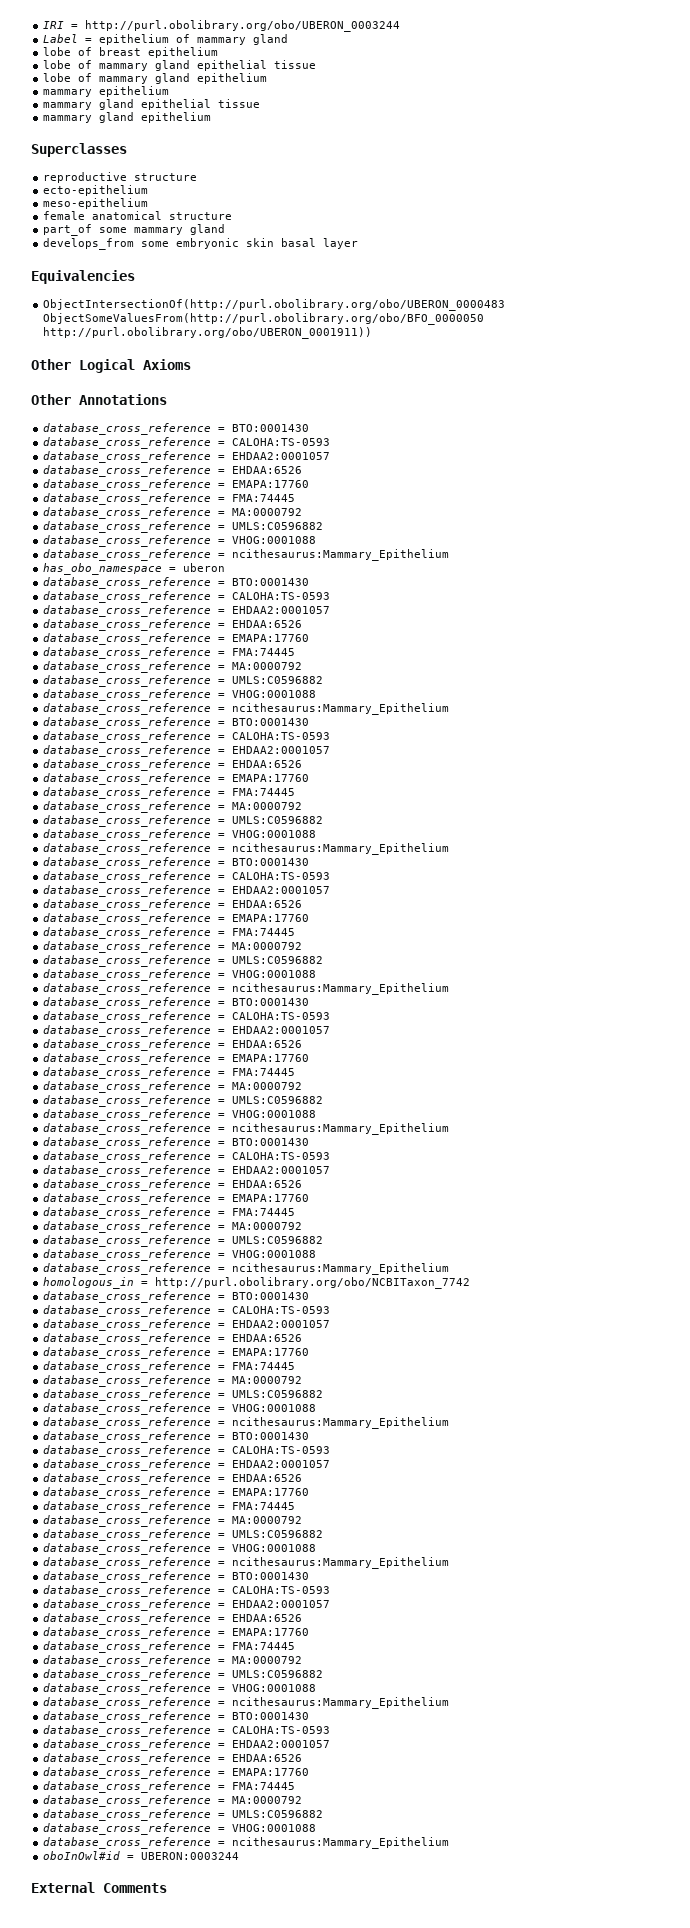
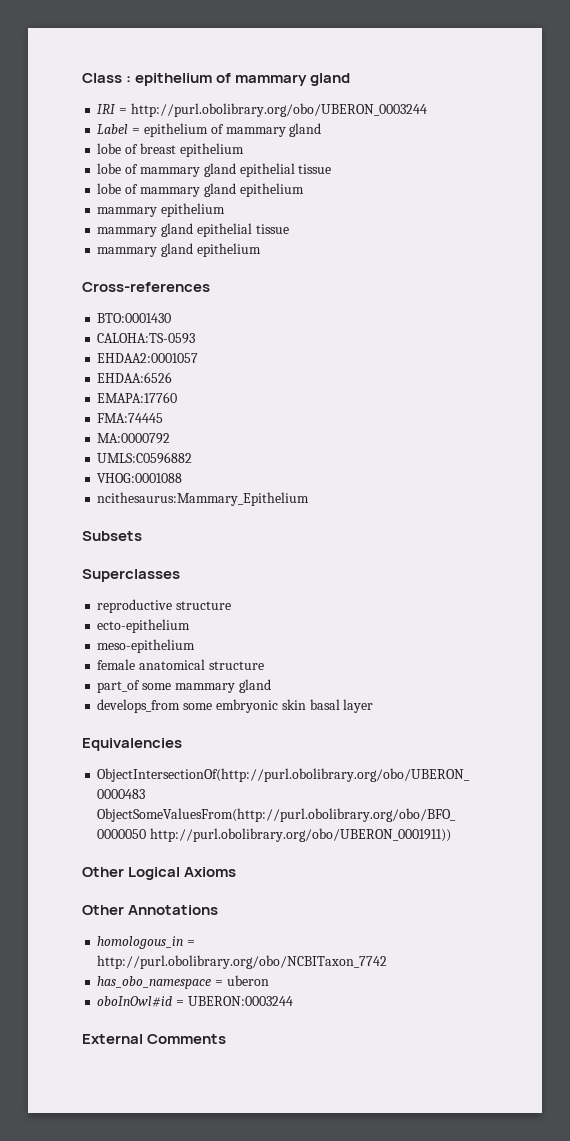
(43, 25) none -> [82,73,351,86] Class : epithelium of mammary gland //
(212, 117) none -> [82,282,210,292] [97,313,172,323] [97,333,196,344] [97,353,199,363] [97,372,173,383] [97,392,178,403] [97,413,164,423] [97,433,171,444] [97,452,193,464] [97,473,183,483] [97,492,310,506] [82,531,142,541] // Cross-references // BTO:0001430 // CALOHA:TS-0593 // EHDAA2:0001057 // EHDAA:6526 // EMAPA:17760 // FMA:74445 // MA:0000792 // UMLS:C0596882 // VHOG:0001088 // ncithesaurus:Mammary_Epithelium // Subsets
[43,423,310,435] [43,437,331,449] [43,451,331,463] [43,465,303,477] [43,479,310,491] [43,493,296,505] [43,507,303,519] [43,521,324,533] [43,535,317,547] [43,549,450,561] [43,563,226,575] [43,577,310,589] [43,591,331,603] [43,605,331,617] [43,619,303,631] [43,633,310,645] [43,647,296,659] [43,661,303,673] [43,675,324,687] [43,689,317,701] [43,703,450,715] [43,717,310,729] [43,731,331,743] [43,745,331,757] [43,759,303,771] [43,773,310,785] [43,787,296,799] [43,801,303,813] [43,815,324,827] [43,829,317,841] [43,843,450,855] [43,857,310,869] [43,871,331,883] [43,885,331,897] [43,899,303,911] [43,913,310,925] [43,927,296,939] [43,941,303,953] [43,955,324,967] [43,969,317,981] [43,983,450,995] [43,997,310,1009] [43,1011,331,1023] [43,1025,331,1037] [43,1039,303,1051] [43,1053,310,1065] [43,1067,296,1079] [43,1081,303,1093] [43,1095,324,1107] [43,1109,317,1121] [43,1123,450,1135] [43,1137,310,1149] [43,1151,331,1163] [43,1165,331,1177] [43,1179,303,1191] [43,1193,310,1205] [43,1207,296,1219] [43,1221,303,1233] [43,1235,324,1247] [43,1249,317,1261] [43,1263,450,1275] [43,1277,471,1289] [43,1291,310,1303] [43,1305,331,1317] [43,1319,331,1331] [43,1333,303,1345] [43,1347,310,1359] [43,1361,296,1373] [43,1375,303,1387] [43,1389,324,1401] [43,1403,317,1415] [43,1417,450,1429] [43,1431,310,1443] [43,1445,331,1457] [43,1459,331,1471] [43,1473,303,1485] [43,1487,310,1499] [43,1501,296,1513] [43,1515,303,1527] [43,1529,324,1541] [43,1543,317,1555] [43,1557,450,1569] [43,1571,310,1583] [43,1585,331,1597] [43,1599,331,1611] [43,1613,303,1625] [43,1627,310,1639] [43,1641,296,1653] [43,1655,303,1667] [43,1669,324,1681] [43,1683,317,1695] [43,1697,450,1709] [43,1711,310,1723] [43,1725,331,1737] [43,1739,331,1751] [43,1753,303,1765] [43,1767,310,1779] [43,1781,296,1793] [43,1795,303,1807] [43,1809,324,1821] [43,1823,317,1835] [43,1837,450,1849] database_cross_reference = BTO:0001430 // database_cross_reference = CALOHA:TS-0593 // database_cross_reference = EHDAA2:0001057 // database_cross_reference = EHDAA:6526 // database_cross_reference = EMAPA:17760 // database_cross_reference = FMA:74445 // database_cross_reference = MA:0000792 // database_cross_reference = UMLS:C0596882 // database_cross_reference = VHOG:0001088 // database_cross_reference = ncithesaurus:Mammary_Epithelium // has_obo_namespace = uberon // database_cross_reference = BTO:0001430 // database_cross_reference = CALOHA:TS-0593 // database_cross_reference = EHDAA2:0001057 // database_cross_reference = EHDAA:6526 // database_cross_reference = EMAPA:17760 // database_cross_reference = FMA:74445 // database_cross_reference = MA:0000792 // database_cross_reference = UMLS:C0596882 // database_cross_reference = VHOG:0001088 // database_cross_reference = ncithesaurus:Mammary_Epithelium // database_cross_reference = BTO:0001430 // database_cross_reference = CALOHA:TS-0593 // database_cross_reference = EHDAA2:0001057 // database_cross_reference = EHDAA:6526 // database_cross_reference = EMAPA:17760 // database_cross_reference = FMA:74445 // database_cross_reference = MA:0000792 // database_cross_reference = UMLS:C0596882 // database_cross_reference = VHOG:0001088 // database_cross_reference = ncithesaurus:Mammary_Epithelium // database_cross_reference = BTO:0001430 // database_cross_reference = CALOHA:TS-0593 // database_cross_reference = EHDAA2:0001057 // database_cross_reference = EHDAA:6526 // database_cross_reference = EMAPA:17760 // database_cross_reference = FMA:74445 // database_cross_reference = MA:0000792 // database_cross_reference = UMLS:C0596882 // database_cross_reference = VHOG:0001088 // database_cross_reference = ncithesaurus:Mammary_Epithelium // database_cross_reference = BTO:0001430 // database_cross_reference = CALOHA:TS-0593 // database_cross_reference = EHDAA2:0001057 // database_cross_reference = EHDAA:6526 // database_cross_reference = EMAPA:17760 // database_cross_reference = FMA:74445 // database_cross_reference = MA:0000792 // database_cross_reference = UMLS:C0596882 // database_cross_reference = VHOG:0001088 // database_cross_reference = ncithesaurus:Mammary_Epithelium // database_cross_reference = BTO:0001430 // database_cross_reference = CALOHA:TS-0593 // database_cross_reference = EHDAA2:0001057 // database_cross_reference = EHDAA:6526 // database_cross_reference = EMAPA:17760 // database_cross_reference = FMA:74445 // database_cross_reference = MA:0000792 // database_cross_reference = UMLS:C0596882 // database_cross_reference = VHOG:0001088 // database_cross_reference = ncithesaurus:Mammary_Epithelium // homologous_in = http://purl.obolibrary.org/obo/NCBITaxon_7742 // database_cross_reference = BTO:0001430 // database_cross_reference = CALOHA:TS-0593 // database_cross_reference = EHDAA2:0001057 // database_cross_reference = EHDAA:6526 // database_cross_reference = EMAPA:17760 // database_cross_reference = FMA:74445 // database_cross_reference = MA:0000792 // database_cross_reference = UMLS:C0596882 // database_cross_reference = VHOG:0001088 // database_cross_reference = ncithesaurus:Mammary_Epithelium // database_cross_reference = BTO:0001430 // database_cross_reference = CALOHA:TS-0593 // database_cross_reference = EHDAA2:0001057 // database_cross_reference = EHDAA:6526 // database_cross_reference = EMAPA:17760 // database_cross_reference = FMA:74445 // database_cross_reference = MA:0000792 // database_cross_reference = UMLS:C0596882 // database_cross_reference = VHOG:0001088 // database_cross_reference = ncithesaurus:Mammary_Epithelium // database_cross_reference = BTO:0001430 // database_cross_reference = CALOHA:TS-0593 // database_cross_reference = EHDAA2:0001057 // database_cross_reference = EHDAA:6526 // database_cross_reference = EMAPA:17760 // database_cross_reference = FMA:74445 // database_cross_reference = MA:0000792 // database_cross_reference = UMLS:C0596882 // database_cross_reference = VHOG:0001088 // database_cross_reference = ncithesaurus:Mammary_Epithelium // database_cross_reference = BTO:0001430 // database_cross_reference = CALOHA:TS-0593 // database_cross_reference = EHDAA2:0001057 // database_cross_reference = EHDAA:6526 // database_cross_reference = EMAPA:17760 // database_cross_reference = FMA:74445 // database_cross_reference = MA:0000792 // database_cross_reference = UMLS:C0596882 // database_cross_reference = VHOG:0001088 // database_cross_reference = ncithesaurus:Mammary_Epithelium -> [97,936,196,949] [97,955,388,969] [97,975,269,989] homologous_in = http://purl.obolibrary.org/obo/NCBITaxon_7742 // has_obo_namespace = uberon

